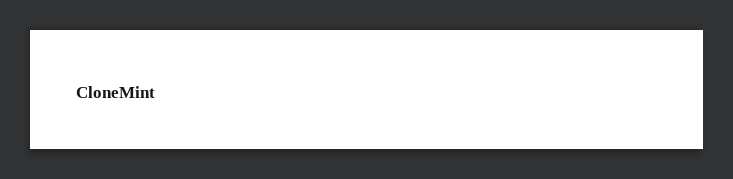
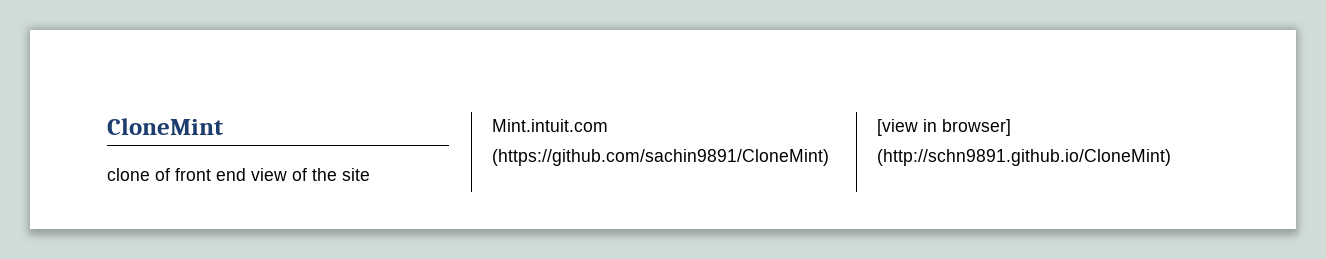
(155, 92) none -> [107,168,370,181] [492,119,608,132] [492,149,829,166] [877,119,1011,136] [877,149,1171,166] // clone of front end view of the site Mint.intuit.com (https://github.com/sachin9891/CloneMint) [view in browser] (http://schn9891.github.io/CloneMint)

